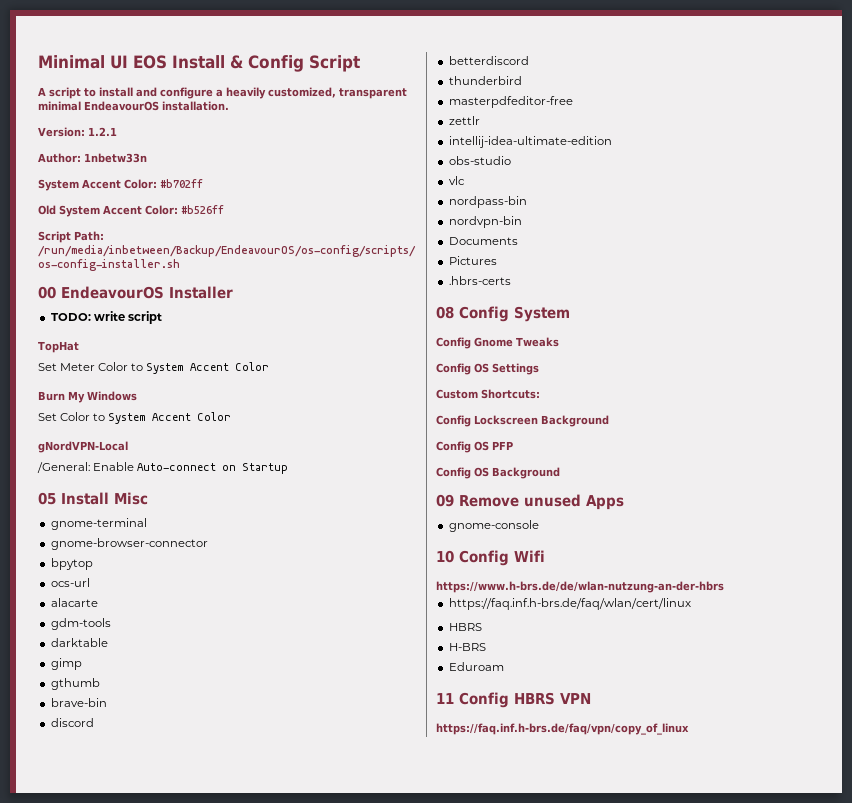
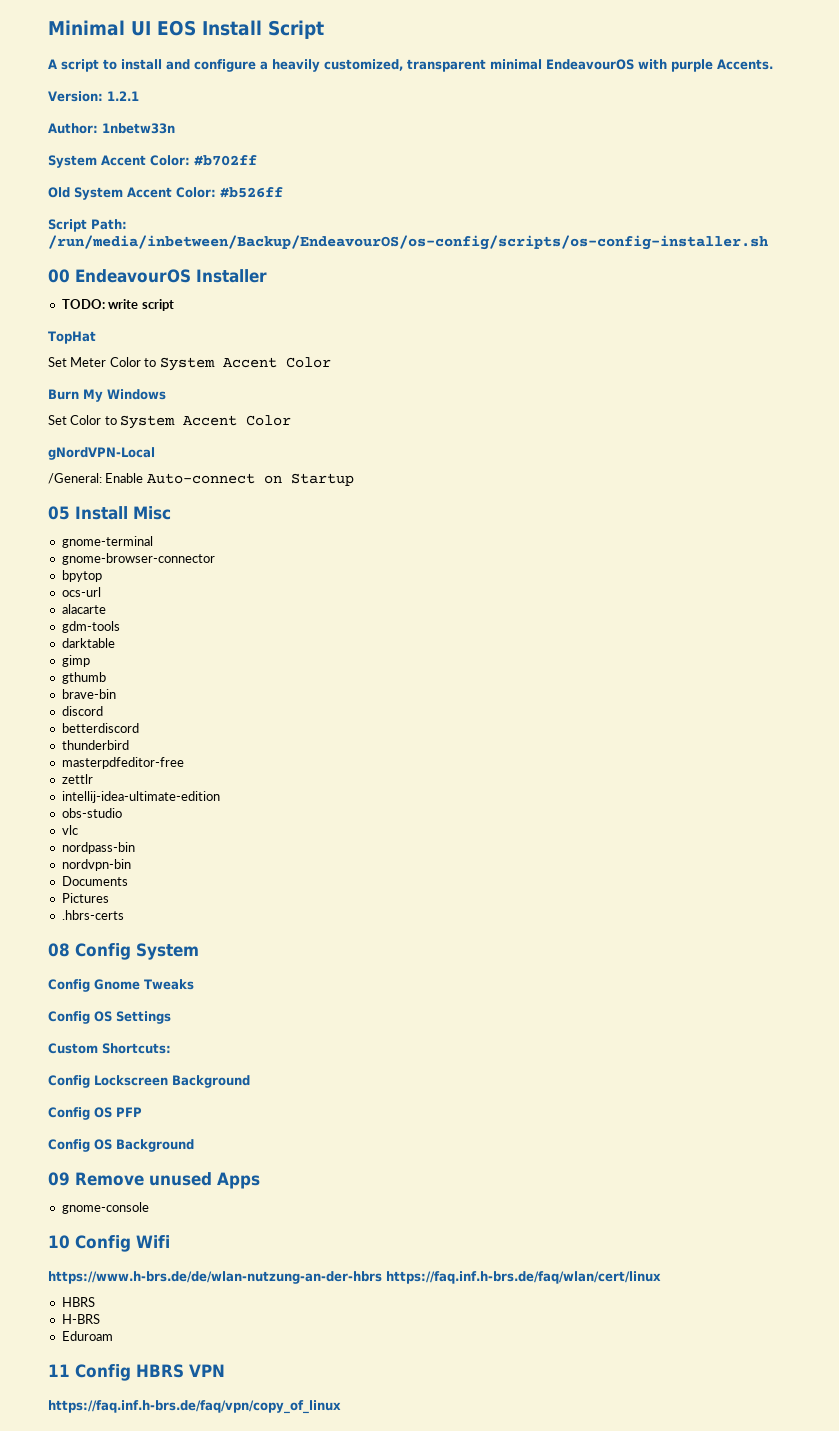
[230,55,304,72] & Config -> (262, 28) none
[162,101,229,111] installation. -> [638,59,773,72] with purple Accents.
(724, 587) // -> (382, 1277) none

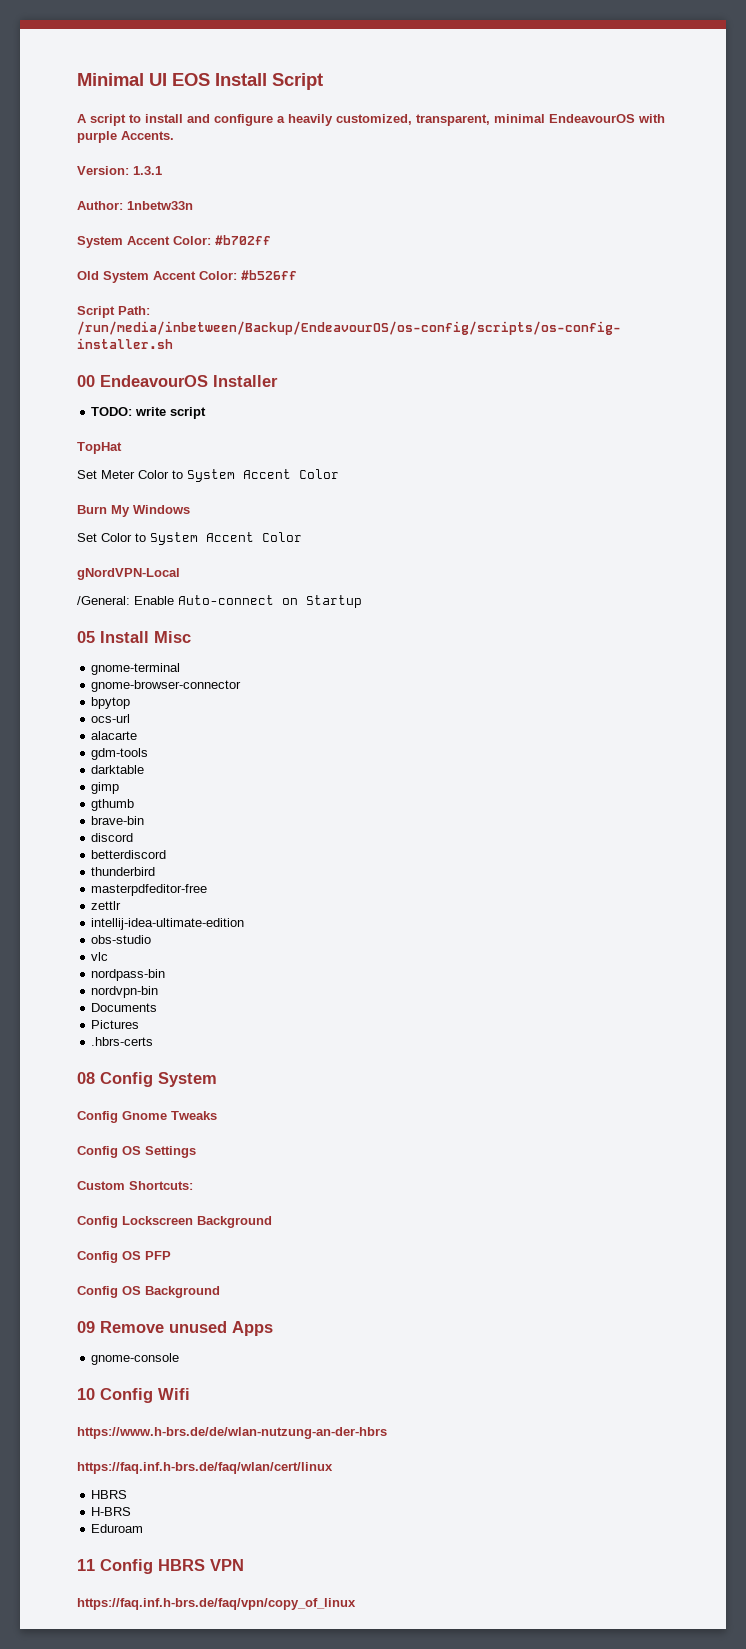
[407,59,486,72] transparent -> [416,114,490,126] transparent,
[107,91,139,101] 1.2.1 -> [133,166,162,175] 1.3.1
(382, 1277) none -> (387, 1433) //

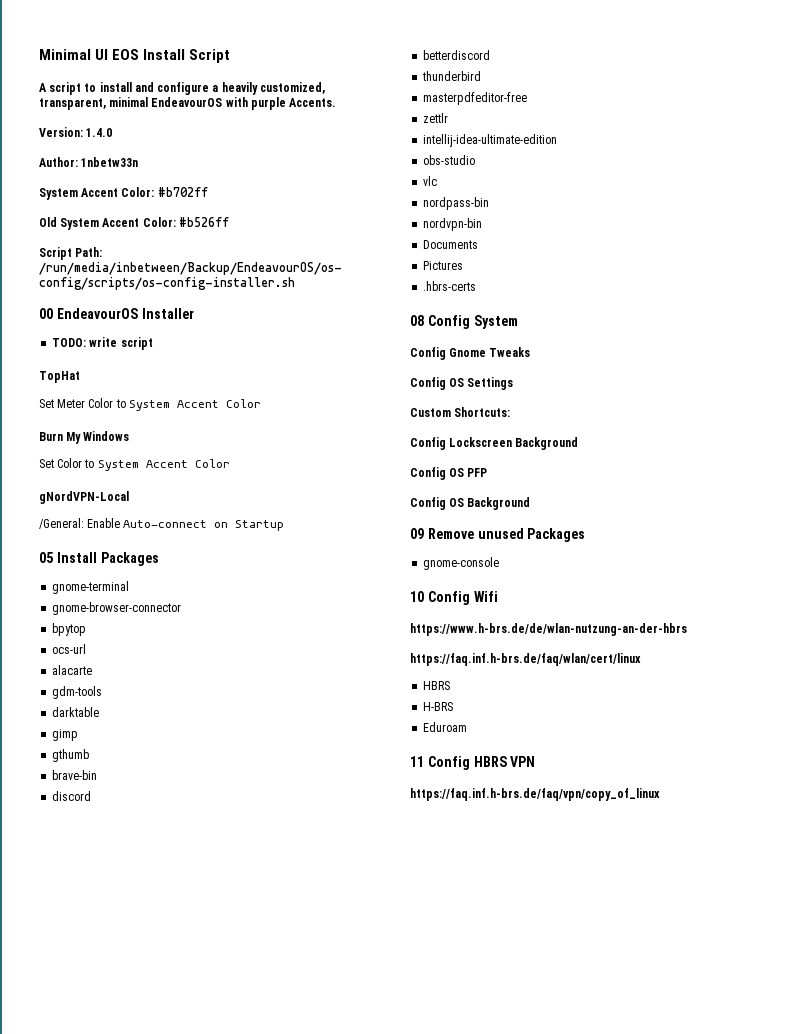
[133,166,162,175] 1.3.1 -> [86,128,113,137] 1.4.0
[154,631,191,643] Misc -> [100,552,159,566] Packages
[232,1321,273,1336] Apps -> [527,528,586,542] Packages

